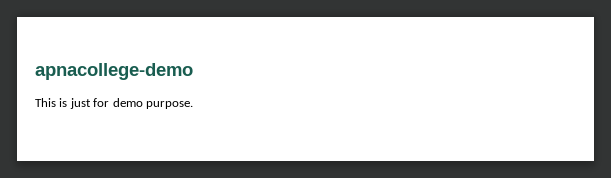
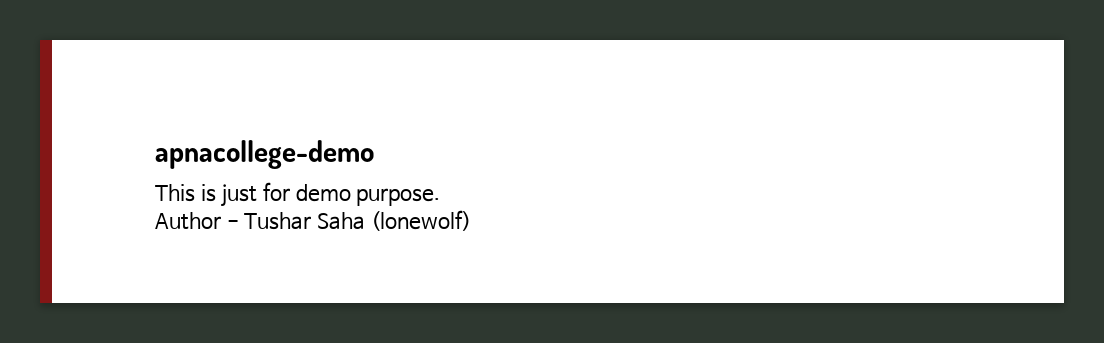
(193, 105) none -> [155,210,471,231] // Author - Tushar Saha (lonewolf)

